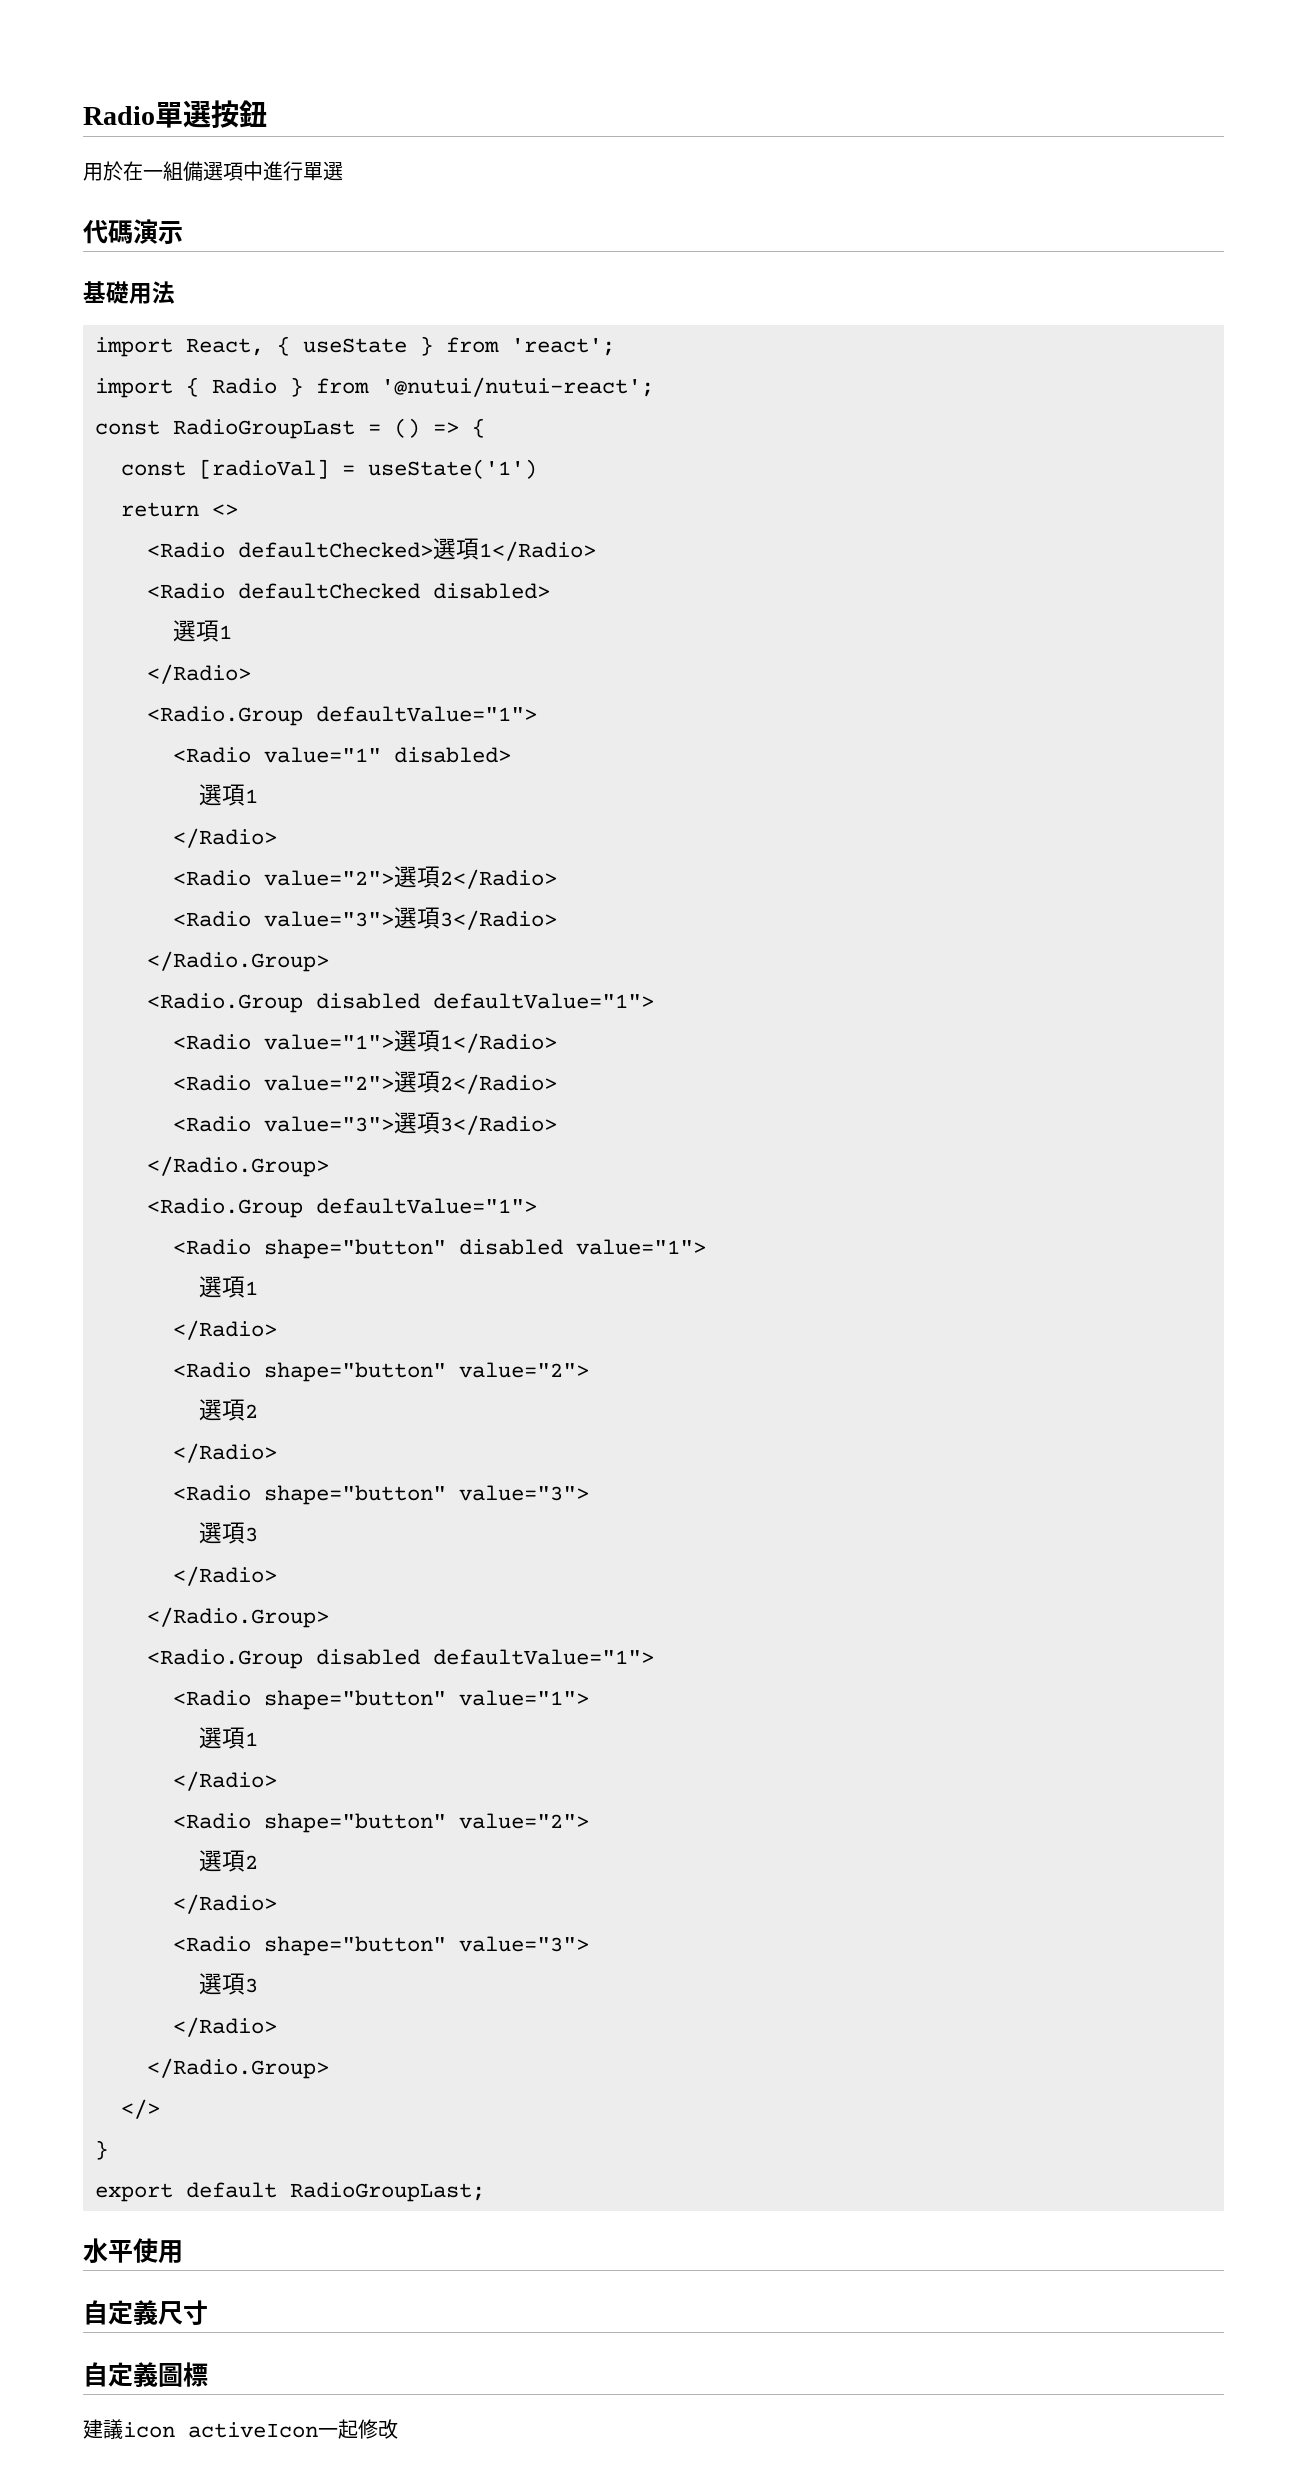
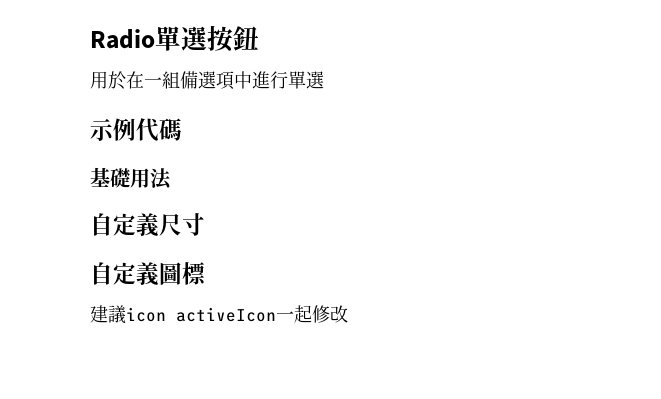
(343, 171) none -> [90,118,136,141] 示例
[133,219,183,244] 演示 -> (182, 129) none
[95,336,615,357] [95,377,654,398] [95,418,485,439] [121,459,537,479] [121,502,238,517] [147,538,596,561] [147,583,550,599] [173,620,232,642] [147,664,251,684] [147,706,537,726] [173,747,511,763] [199,784,258,806] [173,828,277,848] [173,866,557,889] [173,907,557,930] [147,951,329,972] [147,993,654,1013] [173,1030,557,1053] [173,1071,557,1094] [173,1112,557,1135] [147,1156,329,1177] [147,1198,537,1218] [173,1239,706,1259] [199,1276,258,1298] [173,1320,277,1340] [173,1362,589,1382] [199,1399,258,1421] [173,1443,277,1463] [173,1485,589,1505] [199,1522,258,1544] [173,1566,277,1586] [147,1607,329,1628] [147,1649,654,1669] [173,1690,589,1710] [199,1727,258,1749] [173,1771,277,1791] [173,1813,589,1833] [199,1850,258,1872] [173,1894,277,1914] [173,1936,589,1956] [199,1973,258,1995] [173,2017,277,2037] [147,2058,329,2079] [121,2099,160,2119] [95,2140,108,2160] [95,2182,485,2202] [83,2238,183,2264] // import React, { useState } from 'react'; // import { Radio } from '@nutui/nutui-react'; // const RadioGroupLast = () => { // const [radioVal] = useState('1') // return <> // <Radio defaultChecked>選項1</Radio> // <Radio defaultChecked disabled> // 選項1 // </Radio> // <Radio.Group defaultValue="1"> // <Radio value="1" disabled> // 選項1 // </Radio> // <Radio value="2">選項2</Radio> // <Radio value="3">選項3</Radio> // </Radio.Group> // <Radio.Group disabled defaultValue="1"> // <Radio value="1">選項1</Radio> // <Radio value="2">選項2</Radio> // <Radio value="3">選項3</Radio> // </Radio.Group> // <Radio.Group defaultValue="1"> // <Radio shape="button" disabled value="1"> // 選項1 // </Radio> // <Radio shape="button" value="2"> // 選項2 // </Radio> // <Radio shape="button" value="3"> // 選項3 // </Radio> // </Radio.Group> // <Radio.Group disabled defaultValue="1"> // <Radio shape="button" value="1"> // 選項1 // </Radio> // <Radio shape="button" value="2"> // 選項2 // </Radio> // <Radio shape="button" value="3"> // 選項3 // </Radio> // </Radio.Group> // </> // } // export default RadioGroupLast; // 水平使用 -> (172, 179) none

